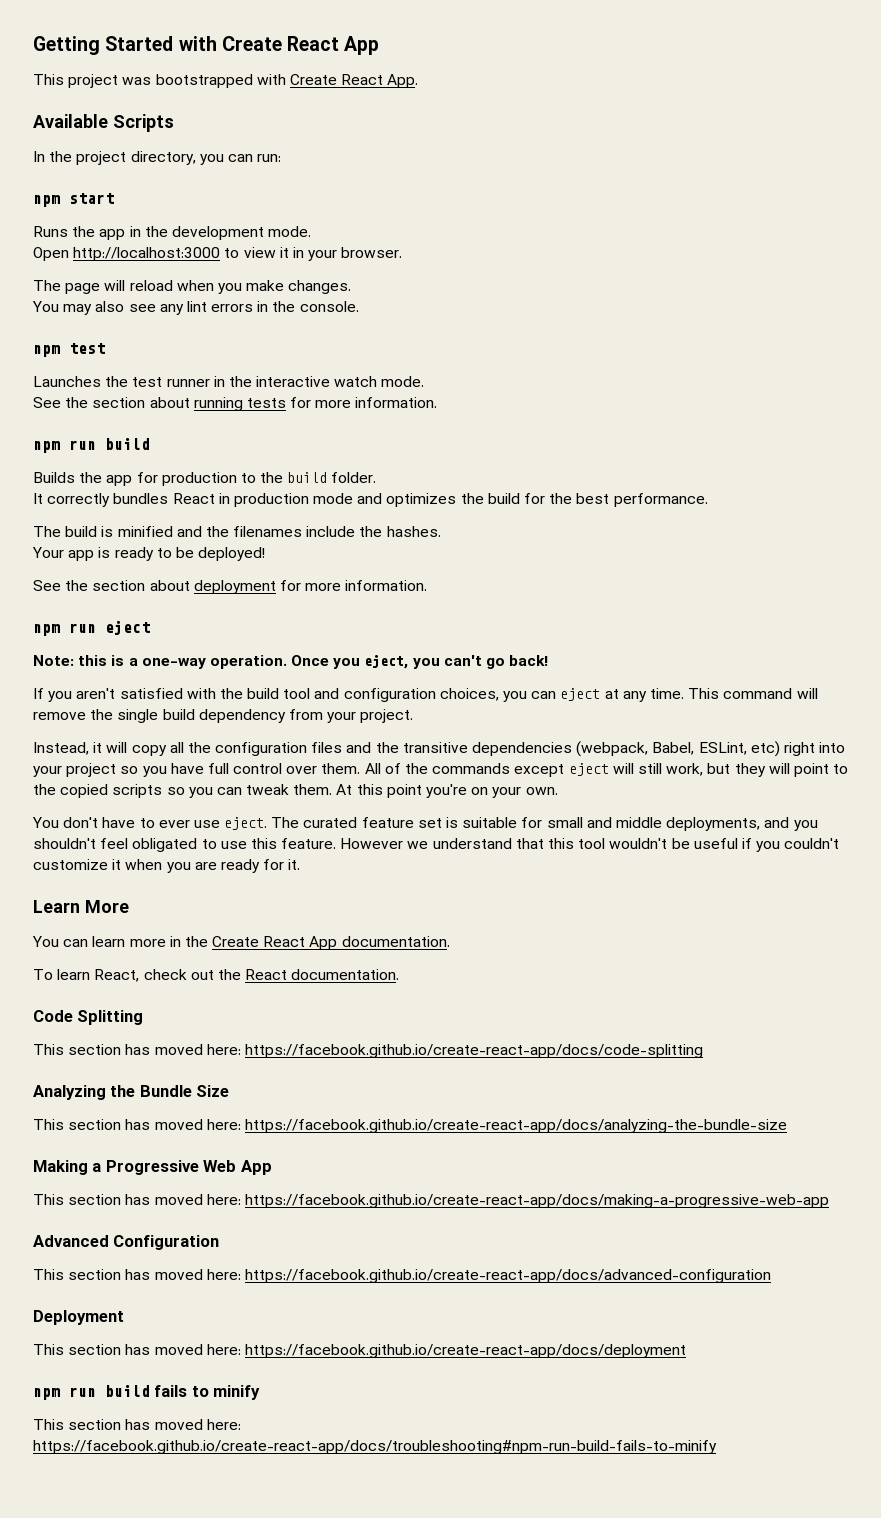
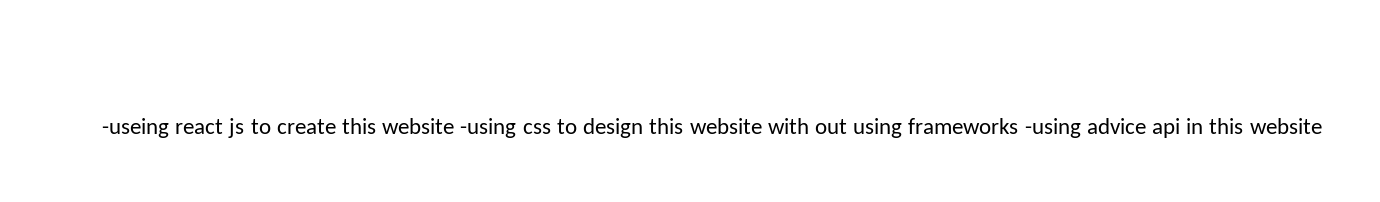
[33,36,380,55] [33,74,419,88] [33,114,174,132] [33,151,282,165] [33,193,114,207] [33,226,312,240] [33,247,403,261] [33,280,352,294] [32,301,359,315] [33,343,105,357] [33,376,425,387] [33,397,438,411] [33,438,150,453] [33,472,377,486] [33,493,708,507] [33,526,441,537] [32,547,266,561] [33,580,428,594] [33,620,150,636] [33,655,549,669] [33,688,818,702] [33,709,414,723] [33,741,846,757] [33,763,849,777] [33,784,558,798] [32,817,818,831] [33,838,840,852] [33,859,301,873] [33,900,129,913] [32,936,450,950] [33,969,400,982] [33,1010,144,1025] [33,1044,703,1058] [33,1085,230,1100] [33,1119,787,1133] [33,1160,272,1175] [33,1194,829,1208] [33,1235,220,1250] [33,1269,771,1283] [33,1310,124,1325] [33,1344,686,1358] [33,1385,261,1400] [33,1419,241,1430] [33,1440,717,1454] Getting Started with Create React App // This project was bootstrapped with Create React App. // Available Scripts // In the project directory, you can run: // npm start // Runs the app in the development mode. // Open http://localhost:3000 to view it in your browser. // The page will reload when you make changes. // You may also see any lint errors in the console. // npm test // Launches the test runner in the interactive watch mode. // See the section about running tests for more information. // npm run build // Builds the app for production to the build folder. // It correctly bundles React in production mode and optimizes the build for the best performance. // The build is minified and the filenames include the hashes. // Your app is ready to be deployed! // See the section about deployment for more information. // npm run eject // Note: this is a one-way operation. Once you eject, you can't go back! // If you aren't satisfied with the build tool and configuration choices, you can eject at any time. This command will remove the single build dependency from your project. // Instead, it will copy all the configuration files and the transitive dependencies (webpack, Babel, ESLint, etc) right into your project so you have full control over them. All of the commands except eject will still work, but they will point to the copied scripts so you can tweak them. At this point you're on your own. // You don't have to ever use eject. The curated feature set is suitable for small and middle deployments, and you shouldn't feel obligated to use this feature. However we understand that this tool wouldn't be useful if you couldn't customize it when you are ready for it. // Learn More // You can learn more in the Create React App documentation. // To learn React, check out the React documentation. // Code Splitting // This section has moved here: https://facebook.github.io/create-react-app/docs/code-splitting // Analyzing the Bundle Size // This section has moved here: https://facebook.github.io/create-react-app/docs/analyzing-the-bundle-size // Making a Progressive Web App // This section has moved here: https://facebook.github.io/create-react-app/docs/making-a-progressive-web-app // Advanced Configuration // This section has moved here: https://facebook.github.io/create-react-app/docs/advanced-configuration // Deployment // This section has moved here: https://facebook.github.io/create-react-app/docs/deployment // npm run build fails to minify // This section has moved here: https://facebook.github.io/create-react-app/docs/troubleshooting#npm-run-build-fails-to-minify -> [102,118,1322,138] -useing react js to create this website -using css to design this website with out using frameworks -using advice api in this website

